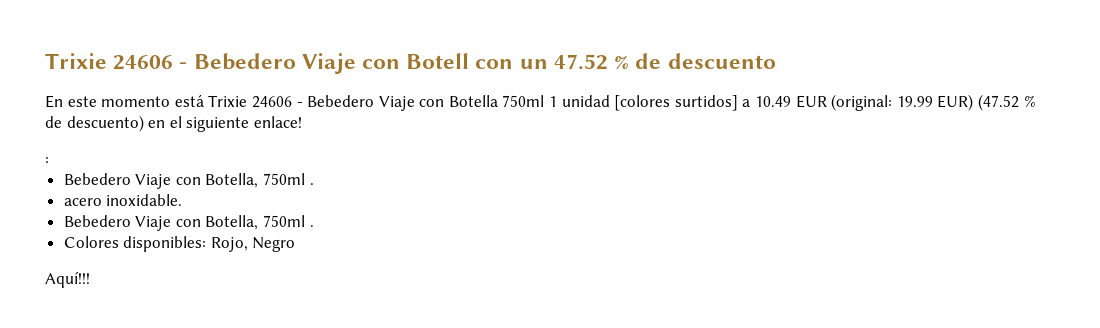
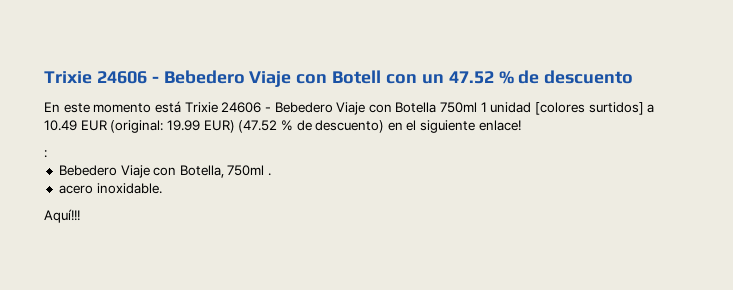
[63,215,314,231] [63,236,296,252] // Bebedero Viaje con Botella, 750ml . // Colores disponibles: Rojo, Negro -> (162, 188) none

